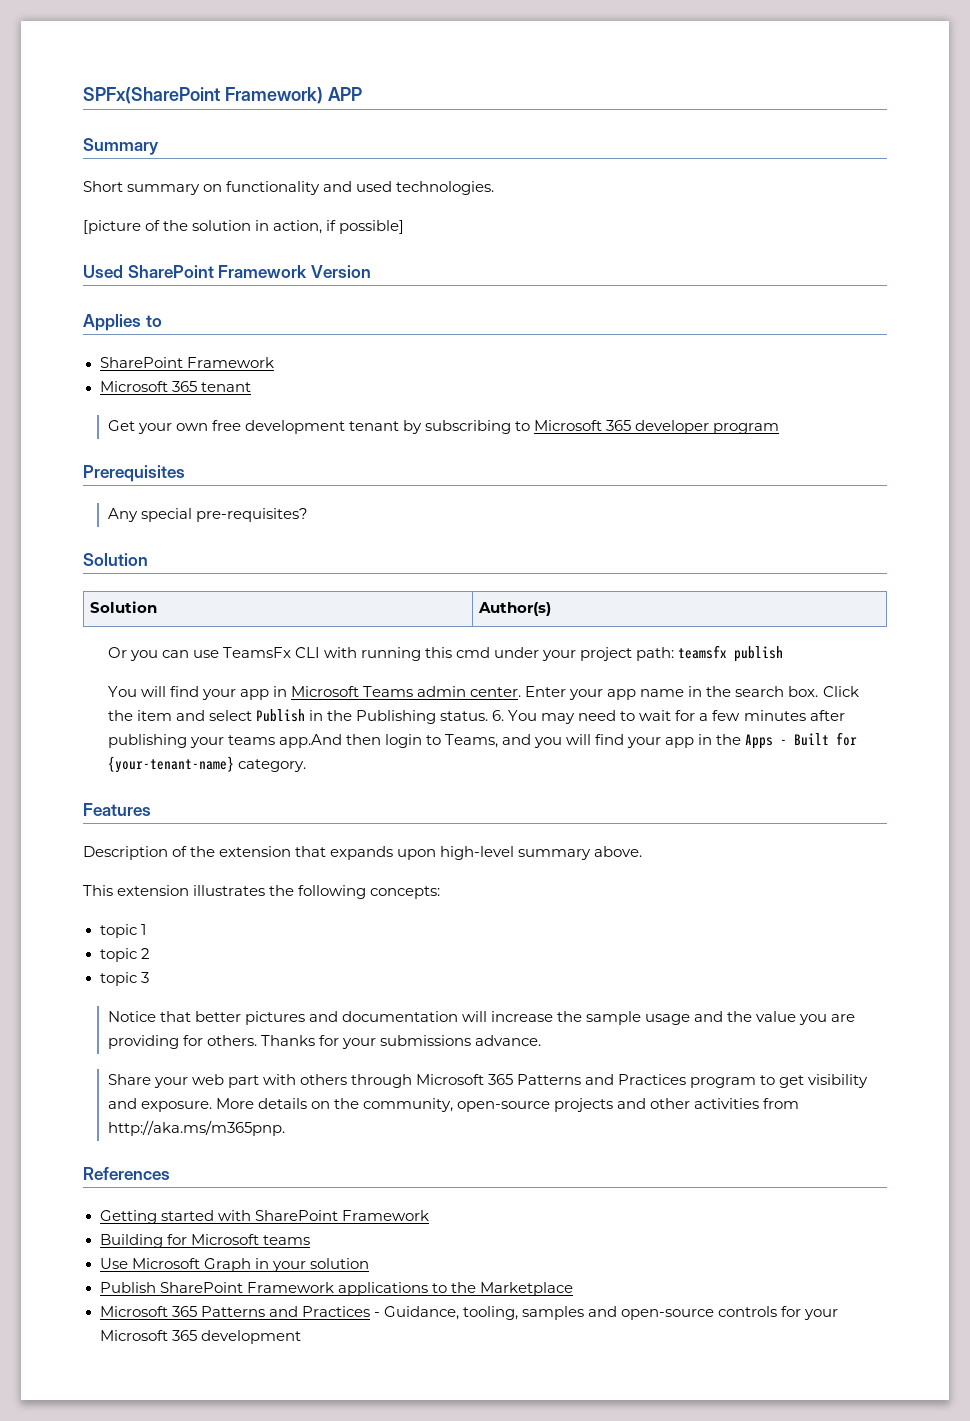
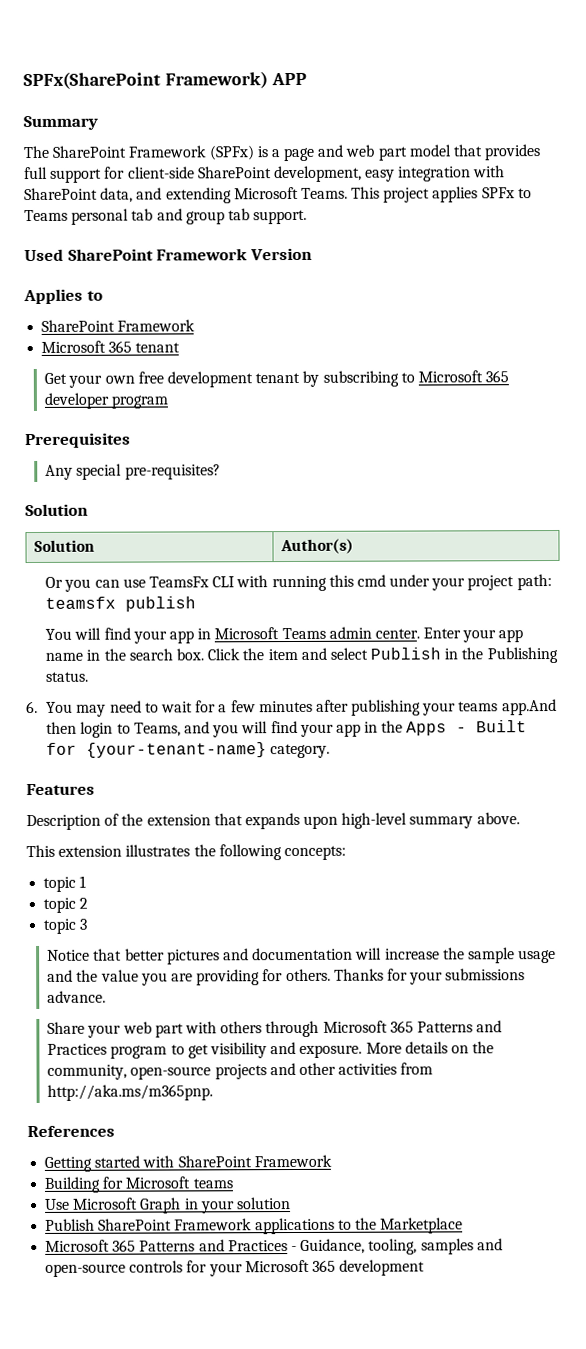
[83,181,495,195] [83,220,405,234] Short summary on functionality and used technologies. // [picture of the solution in action, if possible] -> [23,144,542,162] [24,165,506,183] [24,186,532,204] [24,208,308,225] The SharePoint Framework (SPFx) is a page and web part model that provides full support for client-side SharePoint development, easy integration with SharePoint data, and extending Microsoft Teams. This project applies SPFx to Teams personal tab and group tab support.
(489, 716) none -> (90, 676) //

